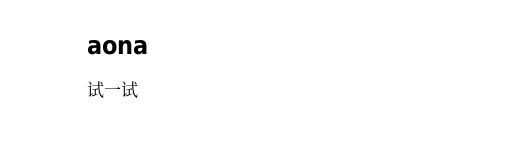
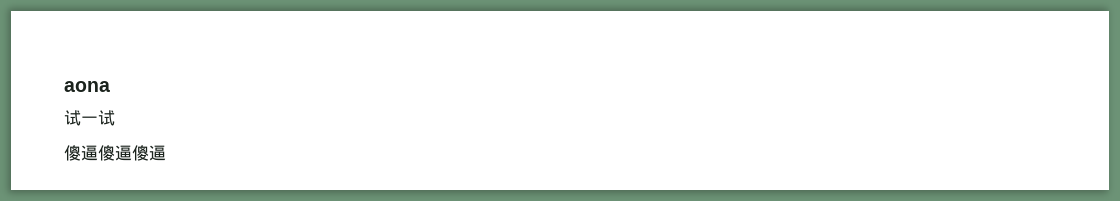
(138, 90) none -> [64,145,166,161] // 傻逼傻逼傻逼

